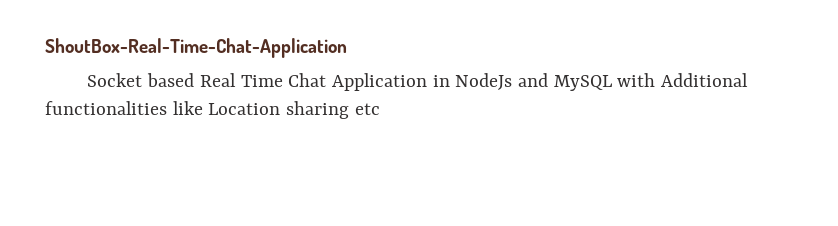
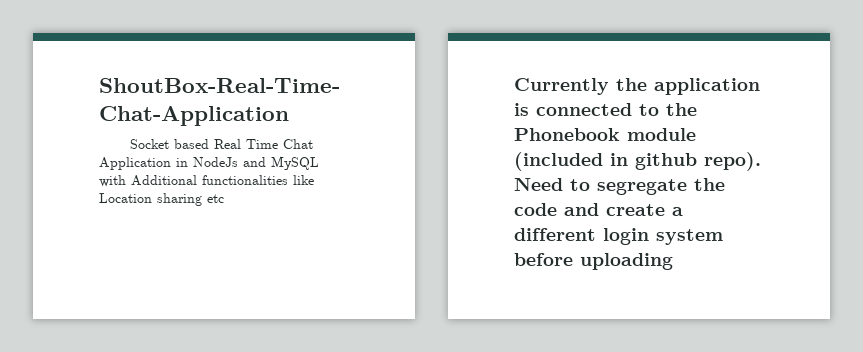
(380, 109) none -> [514,78,760,95] [514,103,697,116] [514,128,696,141] [514,152,761,171] [514,178,725,195] [514,203,683,216] [514,228,723,245] [514,253,673,270] // Currently the application is connected to the Phonebook module (included in github repo). Need to segregate the code and create a different login system before uploading

